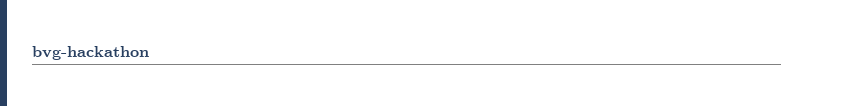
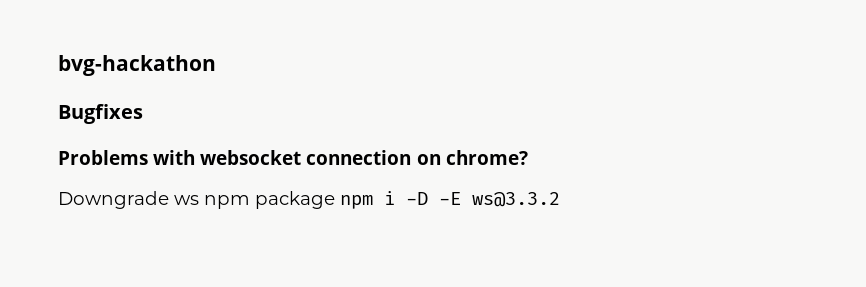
(149, 53) none -> [58,104,143,124] [58,150,528,165] [58,191,560,209] // Bugfixes // Problems with websocket connection on chrome? // Downgrade ws npm package npm i -D -E ws@3.3.2

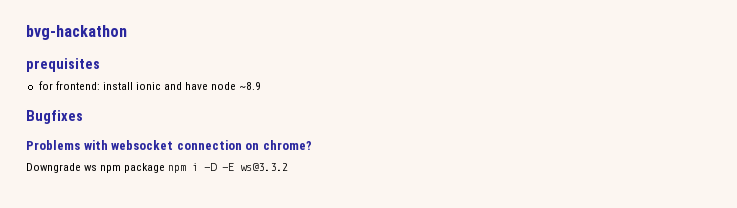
(216, 65) none -> [26,58,100,72] [38,81,262,90] // prequisites // for frontend: install ionic and have node ~8.9

